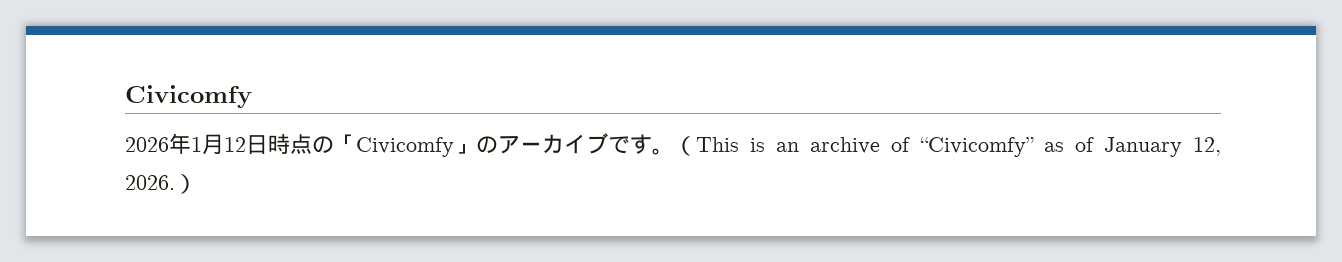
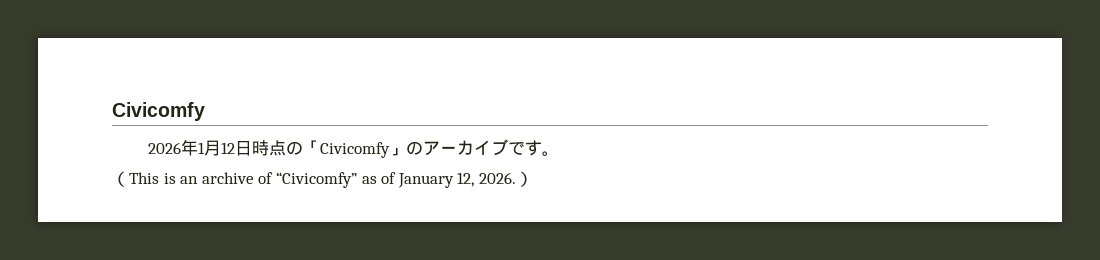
(674, 151) none -> (560, 153) //

